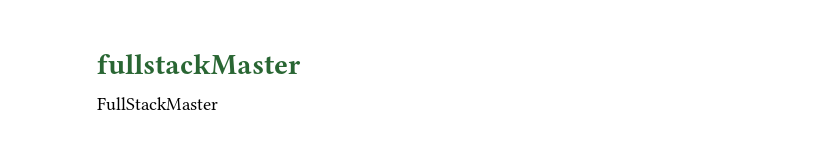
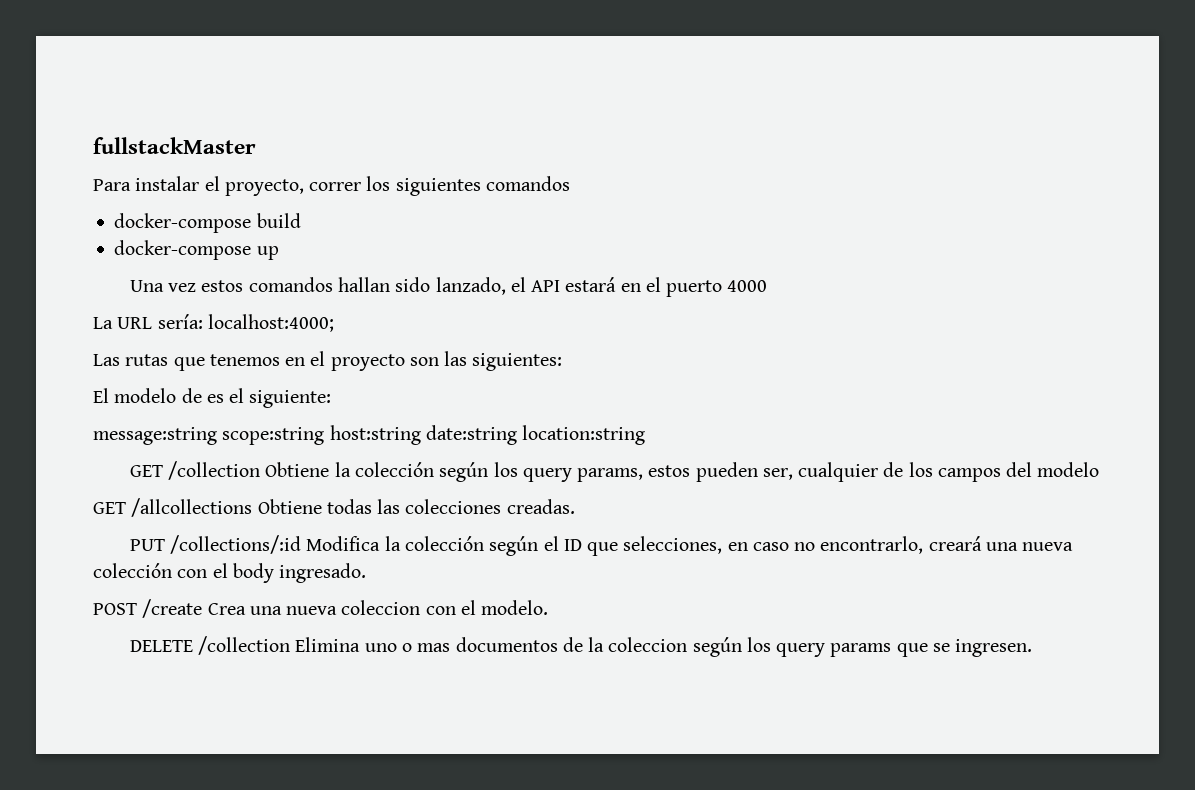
[97,97,218,111] FullStackMaster -> [93,176,570,196] [114,213,301,233] [114,240,279,260] [129,277,768,297] [93,314,334,332] [93,351,563,371] [93,388,332,408] [93,425,646,445] [129,461,1100,482] [93,498,575,517] [129,535,1074,556] [93,563,367,583] [93,599,549,618] [129,636,1033,657] Para instalar el proyecto, correr los siguientes comandos // docker-compose build // docker-compose up // Una vez estos comandos hallan sido lanzado, el API estará en el puerto 4000 // La URL sería: localhost:4000; // Las rutas que tenemos en el proyecto son las siguientes: // El modelo de es el siguiente: // message:string scope:string host:string date:string location:string // GET /collection Obtiene la colección según los query params, estos pueden ser, cualquier de los campos del modelo // GET /allcollections Obtiene todas las colecciones creadas. // PUT /collections/:id Modifica la colección según el ID que selecciones, en caso no encontrarlo, creará una nueva colección con el body ingresado. // POST /create Crea una nueva coleccion con el modelo. // DELETE /collection Elimina uno o mas documentos de la coleccion según los query params que se ingresen.

